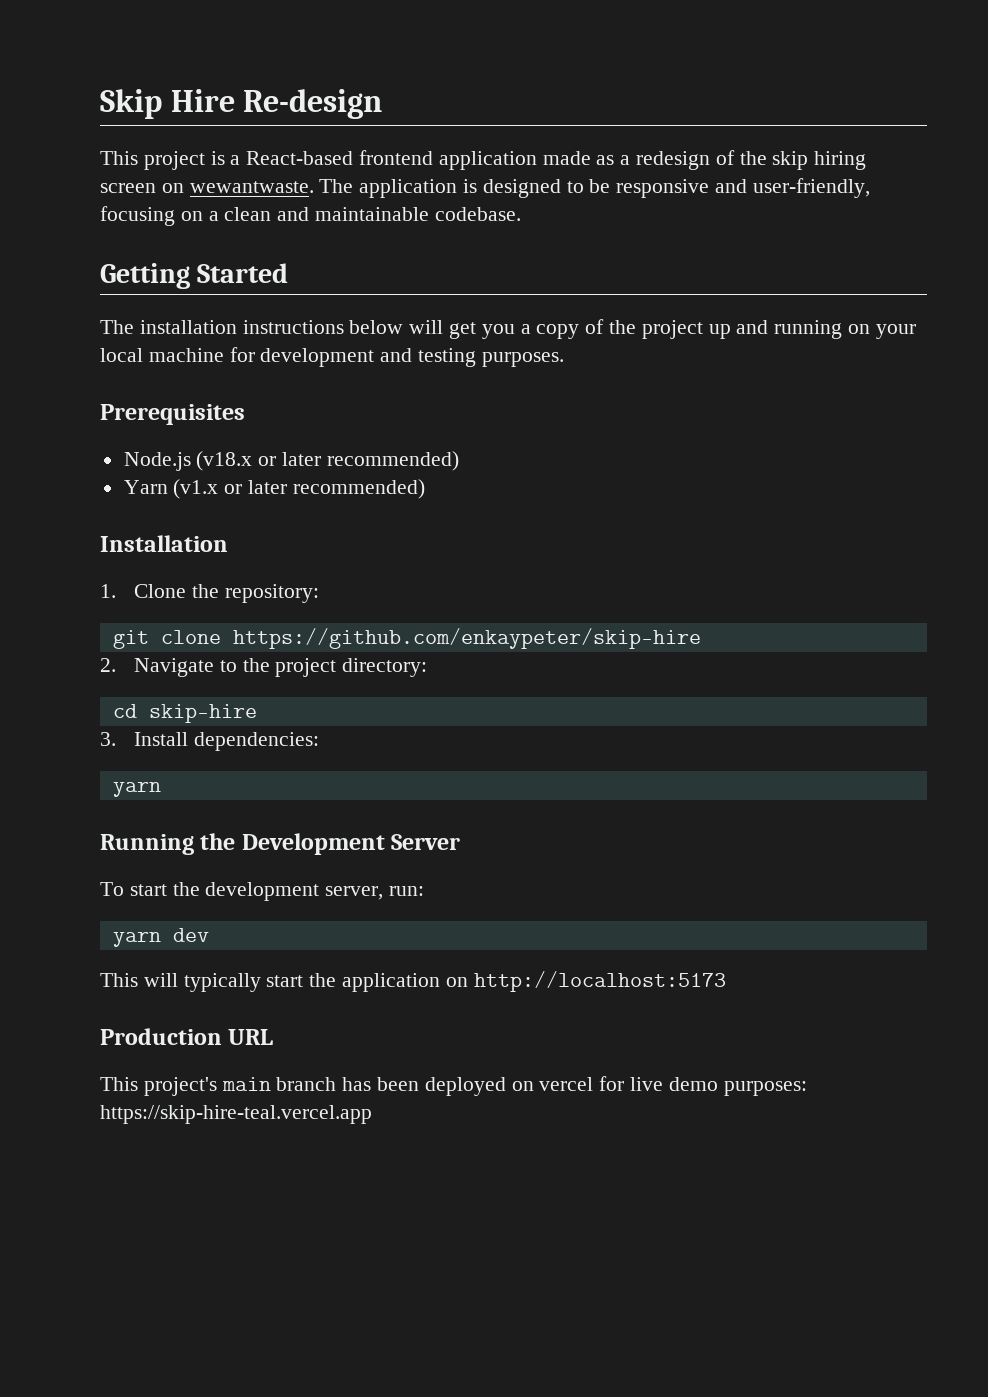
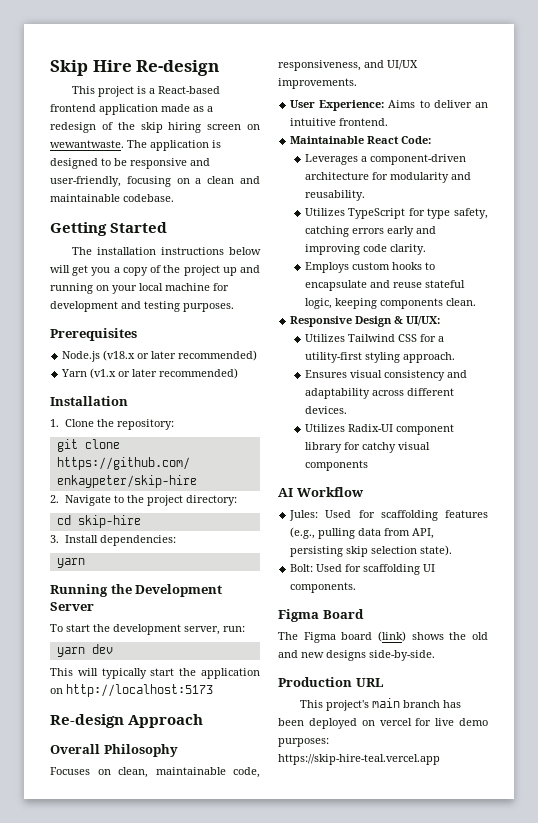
(726, 981) none -> [50,714,204,728] [50,744,178,757] [50,767,260,778] [278,60,418,71] [278,78,357,89] [290,100,488,111] [290,118,389,126] [290,136,432,144] [304,154,466,165] [304,172,471,183] [304,190,365,201] [304,208,488,219] [304,226,436,237] [304,244,426,255] [304,262,435,273] [304,280,465,291] [304,298,476,309] [290,316,441,327] [304,334,444,342] [304,352,455,363] [304,370,467,381] [304,388,454,399] [304,406,347,414] [304,424,454,435] [304,442,430,453] [304,460,368,471] [278,487,364,497] [289,510,488,521] [290,527,435,539] [290,545,453,557] [290,564,436,575] [290,582,357,593] [278,609,364,622] [278,631,488,643] [278,650,435,661] // Re-design Approach // Overall Philosophy // Focuses on clean, maintainable code, responsiveness, and UI/UX improvements. // User Experience: Aims to deliver an intuitive frontend. // Maintainable React Code: // Leverages a component-driven architecture for modularity and reusability. // Utilizes TypeScript for type safety, catching errors early and improving code clarity. // Employs custom hooks to encapsulate and reuse stateful logic, keeping components clean. // Responsive Design & UI/UX: // Utilizes Tailwind CSS for a utility-first styling approach. // Ensures visual consistency and adaptability across different devices. // Utilizes Radix-UI component library for catchy visual components // AI Workflow // Jules: Used for scaffolding features (e.g., pulling data from API, persisting skip selection state). // Bolt: Used for scaffolding UI components. // Figma Board // The Figma board (link) shows the old and new designs side-by-side.

